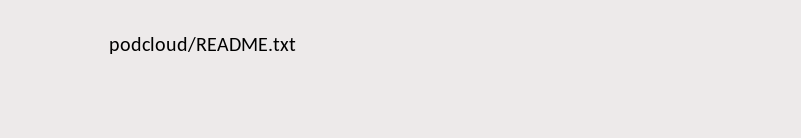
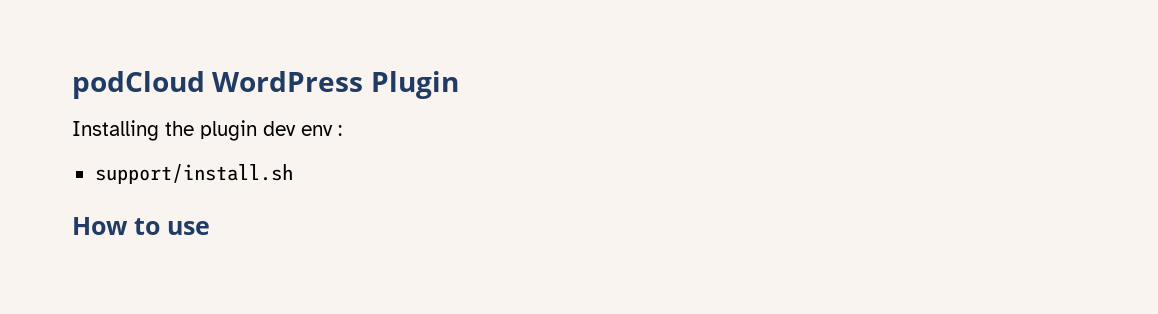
[109,37,296,54] podcloud/README.txt -> [72,71,459,99] [72,120,342,141] [94,164,293,184] [72,217,210,235] podCloud WordPress Plugin // Installing the plugin dev env : // support/install.sh // How to use

